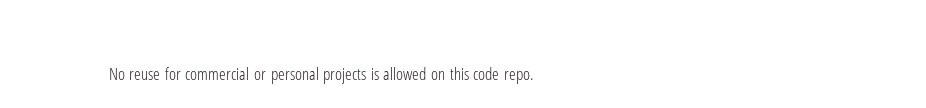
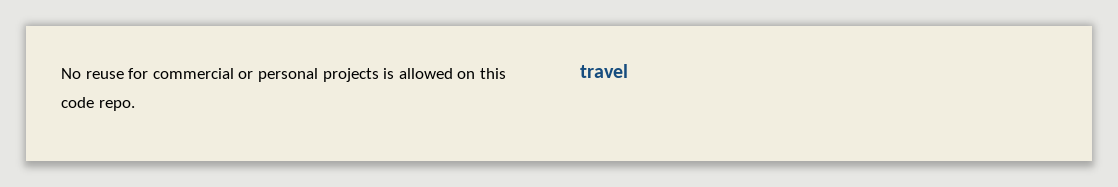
(534, 77) none -> [580,64,628,78] // travel

